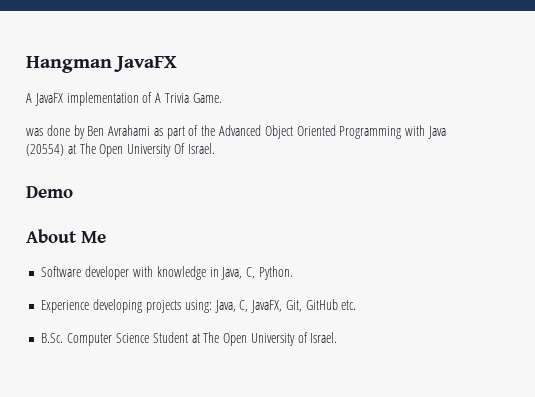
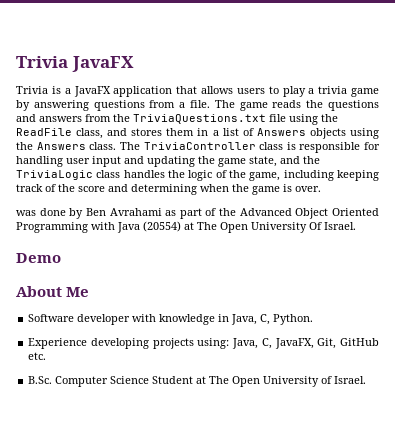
[26,56,112,73] Hangman -> [16,56,68,68] Trivia
[26,92,222,106] A JavaFX implementation of A Trivia Game. -> [16,86,379,97] [16,100,380,111] [16,114,338,125] [16,128,379,139] [16,142,380,153] [16,156,320,167] [16,170,379,181] [16,184,321,195] Trivia is a JavaFX application that allows users to play a trivia game by answering questions from a file. The game reads the questions and answers from the TriviaQuestions.txt file using the ReadFile class, and stores them in a list of Answers objects using the Answers class. The TriviaController class is responsible for handling user input and updating the game state, and the TriviaLogic class handles the logic of the game, including keeping track of the score and determining when the game is over.

